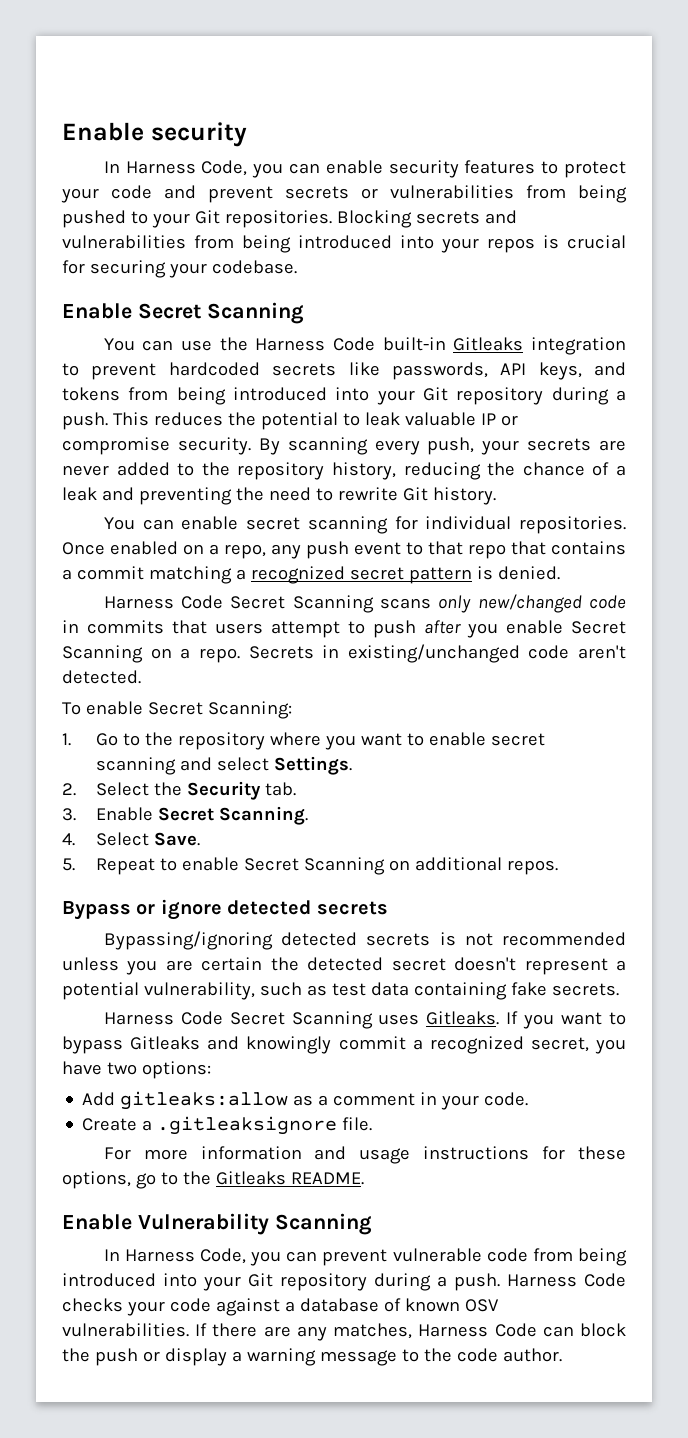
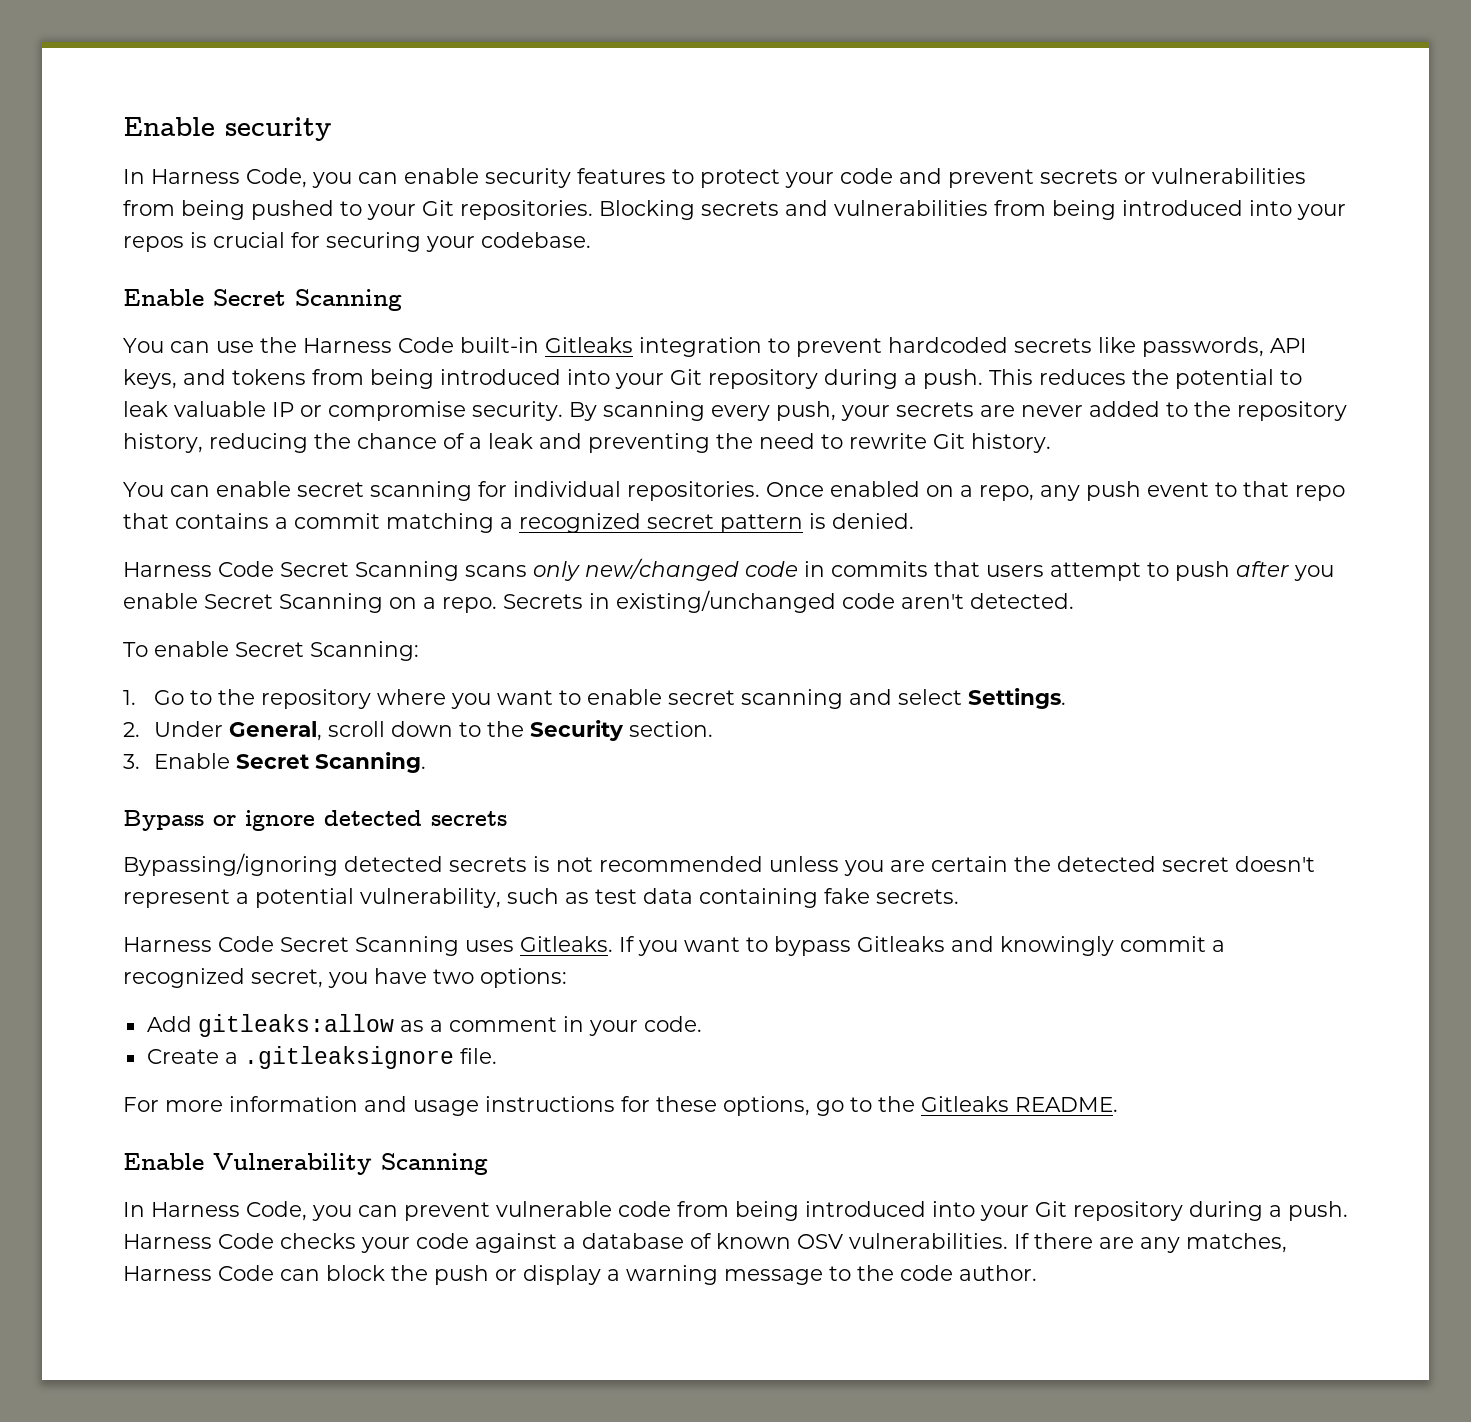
[95,782,149,796] Select -> [153,721,481,741] Under General, scroll down to
[264,782,296,796] tab. -> [628,721,713,737] section.
[62,832,200,846] [62,857,558,875] // 4. Select Save. // 5. Repeat to enable Secret Scanning on additional repos. -> (426, 762) none

